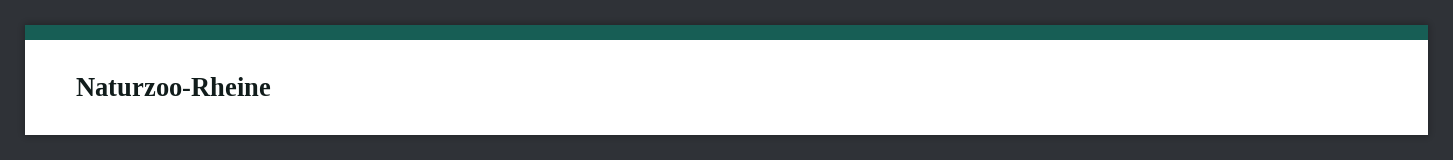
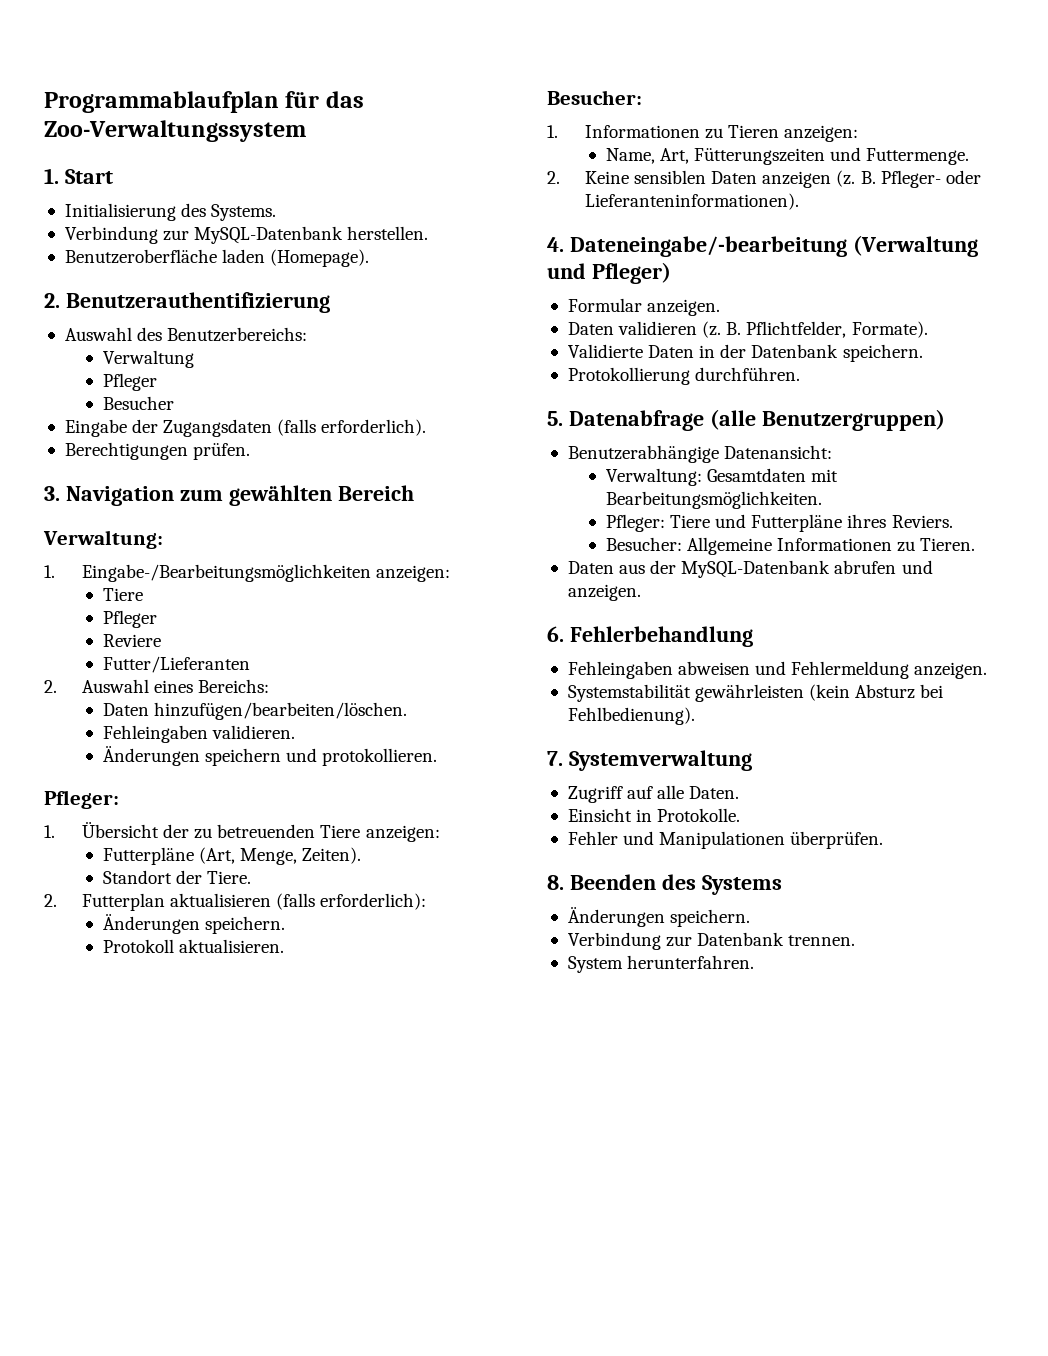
[76,77,271,96] Naturzoo-Rheine -> [44,91,364,113] [44,120,306,142] [44,168,113,184] [64,203,277,221] [64,226,429,244] [64,249,370,267] [44,292,330,313] [64,327,308,342] [102,350,194,368] [102,373,157,391] [102,396,174,410] [64,419,427,437] [64,442,251,460] [44,485,414,506] [43,530,163,549] [44,564,451,582] [102,588,143,601] [102,610,157,628] [102,634,161,647] [102,656,250,673] [44,679,270,693] [102,702,407,720] [102,725,295,743] [102,746,438,766] [44,790,119,809] [44,822,440,842] [102,847,362,865] [102,870,252,884] [44,893,427,911] [102,914,285,934] [102,939,284,953] [547,90,642,105] [547,125,859,142] [605,147,970,165] [547,170,981,188] [584,193,799,210] [547,235,978,257] [547,262,671,284] [567,298,721,316] [567,321,928,338] [567,344,923,362] [567,367,801,385] [547,409,945,431] [567,445,833,463] [605,468,839,486] [605,491,822,509] [605,514,953,532] [605,537,976,555] [567,560,933,578] [567,584,641,601] [547,626,753,647] [567,661,988,679] [567,684,944,702] [567,707,695,725] [547,750,752,771] [567,785,740,803] [567,808,741,822] [567,831,884,849] [547,874,782,895] [567,907,751,927] [567,932,856,950] [567,955,755,973] Programmablaufplan für das Zoo-Verwaltungssystem // 1. Start // Initialisierung des Systems. // Verbindung zur MySQL-Datenbank herstellen. // Benutzeroberfläche laden (Homepage). // 2. Benutzerauthentifizierung // Auswahl des Benutzerbereichs: // Verwaltung // Pfleger // Besucher // Eingabe der Zugangsdaten (falls erforderlich). // Berechtigungen prüfen. // 3. Navigation zum gewählten Bereich // Verwaltung: // 1. Eingabe-/Bearbeitungsmöglichkeiten anzeigen: // Tiere // Pfleger // Reviere // Futter/Lieferanten // 2. Auswahl eines Bereichs: // Daten hinzufügen/bearbeiten/löschen. // Fehleingaben validieren. // Änderungen speichern und protokollieren. // Pfleger: // 1. Übersicht der zu betreuenden Tiere anzeigen: // Futterpläne (Art, Menge, Zeiten). // Standort der Tiere. // 2. Futterplan aktualisieren (falls erforderlich): // Änderungen speichern. // Protokoll aktualisieren. // Besucher: // 1. Informationen zu Tieren anzeigen: // Name, Art, Fütterungszeiten und Futtermenge. // 2. Keine sensiblen Daten anzeigen (z. B. Pfleger- oder Lieferanteninformationen). // 4. Dateneingabe/-bearbeitung (Verwaltung und Pfleger) // Formular anzeigen. // Daten validieren (z. B. Pflichtfelder, Formate). // Validierte Daten in der Datenbank speichern. // Protokollierung durchführen. // 5. Datenabfrage (alle Benutzergruppen) // Benutzerabhängige Datenansicht: // Verwaltung: Gesamtdaten mit Bearbeitungsmöglichkeiten. // Pfleger: Tiere und Futterpläne ihres Reviers. // Besucher: Allgemeine Informationen zu Tieren. // Daten aus der MySQL-Datenbank abrufen und anzeigen. // 6. Fehlerbehandlung // Fehleingaben abweisen und Fehlermeldung anzeigen. // Systemstabilität gewährleisten (kein Absturz bei Fehlbedienung). // 7. Systemverwaltung // Zugriff auf alle Daten. // Einsicht in Protokolle. // Fehler und Manipulationen überprüfen. // 8. Beenden des Systems // Änderungen speichern. // Verbindung zur Datenbank trennen. // System herunterfahren.

